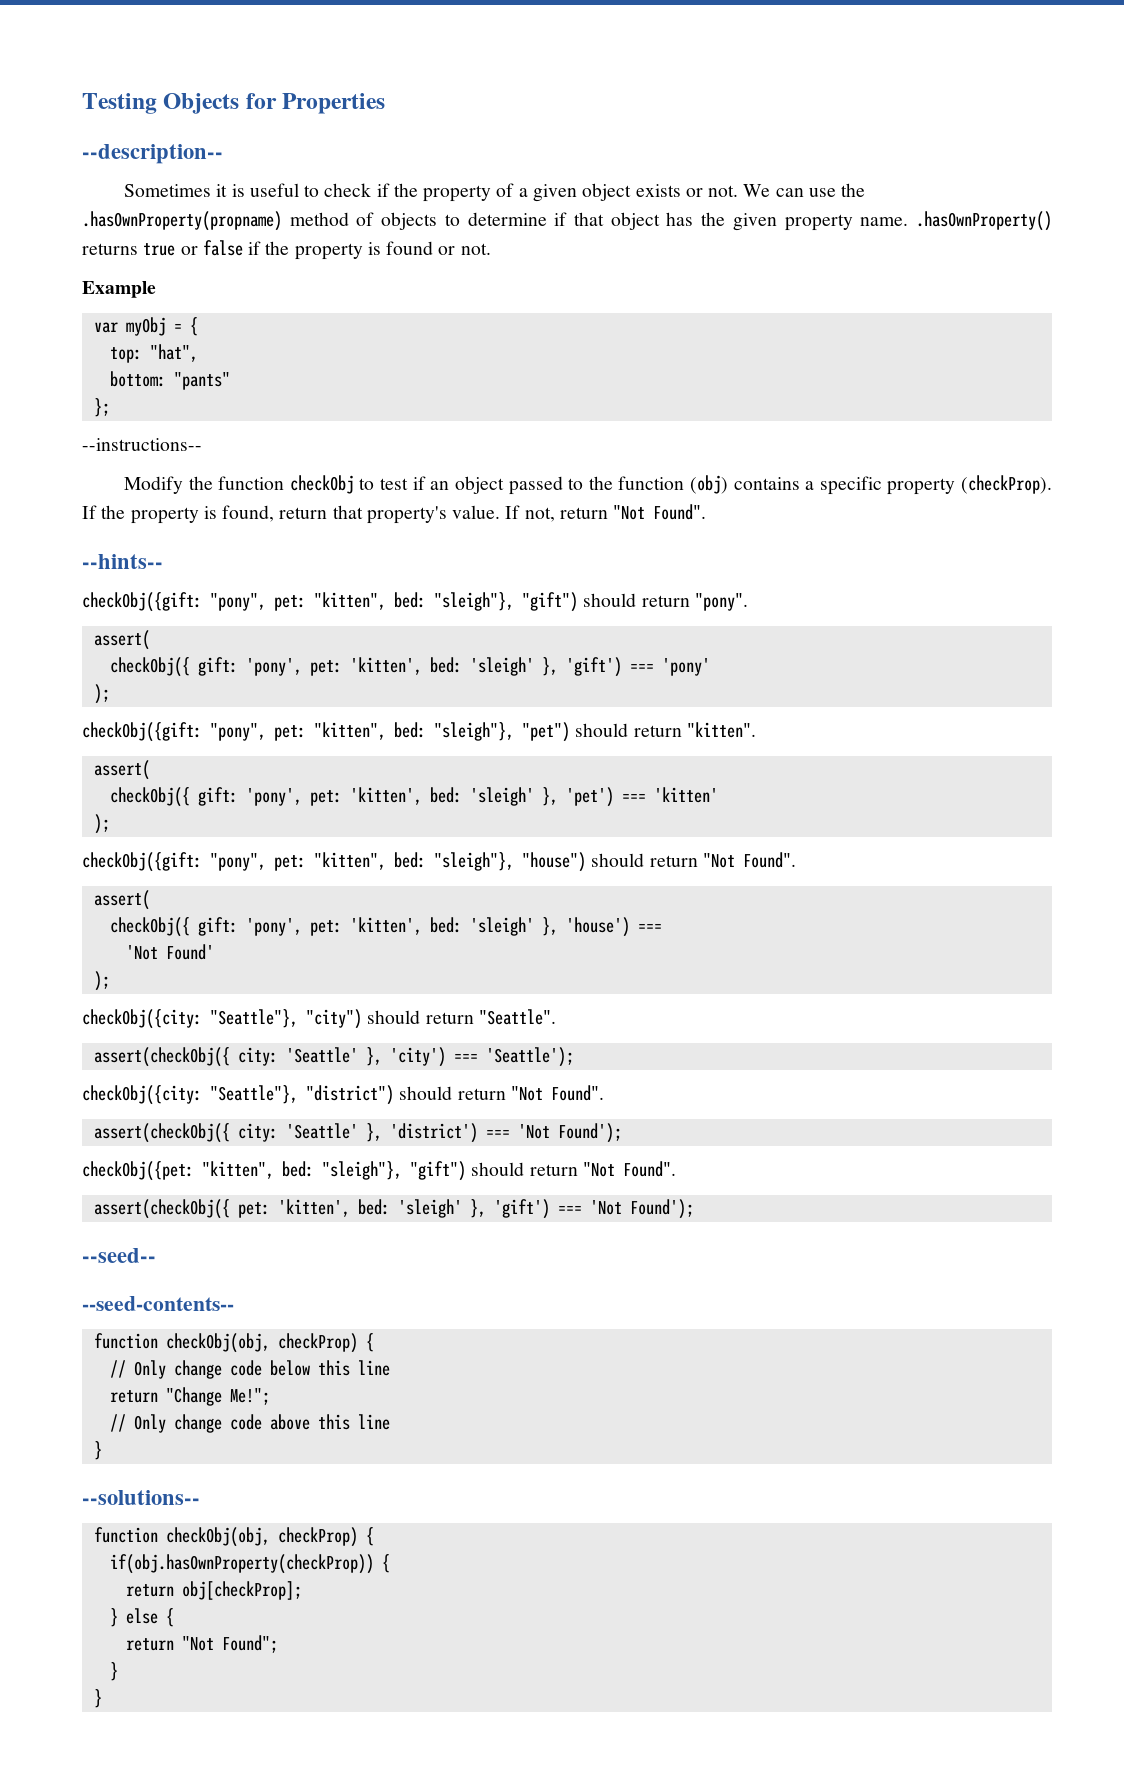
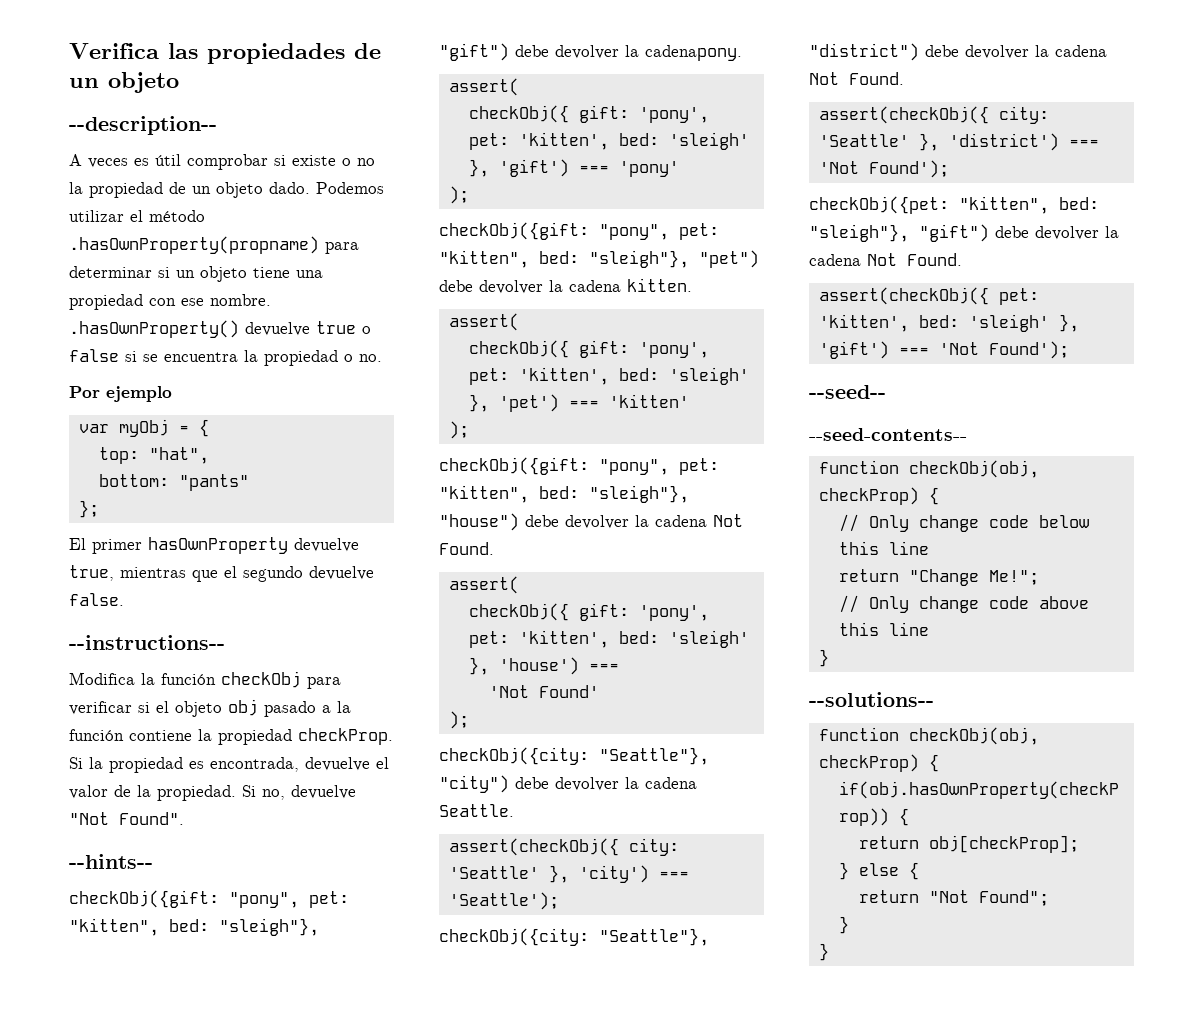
[82,93,386,114] [82,144,223,164] [124,183,866,202] [82,211,1052,231] [82,240,491,260] [82,281,156,298] Testing Objects for Properties // --description-- // Sometimes it is useful to check if the property of a given object exists or not. We can use the .hasOwnProperty(propname) method of objects to determine if that object has the given property name. .hasOwnProperty() returns true or false if the property is found or not. // Example -> [69,43,381,64] [69,72,179,93] [69,116,217,135] [69,154,375,170] [69,182,384,198] [69,210,205,222] [69,236,359,254] [69,266,323,282] [69,294,271,310] [69,320,371,338] [69,349,382,366] [69,386,172,402] Verifica las propiedades de un objeto // --description-- // A veces es útil comprobar si existe o no la propiedad de un objeto dado. Podemos utilizar el método .hasOwnProperty(propname) para determinar si un objeto tiene una propiedad con ese nombre. .hasOwnProperty() devuelve true o false si se encuentra la propiedad o no. // Por ejemplo
[82,438,202,451] [124,475,1052,495] [82,505,608,524] --instructions-- // Modify the function checkObj to test if an object passed to the function (obj) contains a specific property (checkProp). If the property is found, return that property's value. If not, return -> [69,537,359,554] [69,565,374,582] [69,593,124,606] [69,635,225,650] [69,671,341,689] [69,699,351,717] [69,728,393,745] [69,757,389,773] [69,785,356,801] El primer hasOwnProperty devuelve true, mientras que el segundo devuelve false. // --instructions-- // Modifica la función checkObj para verificar si el objeto obj pasado a la función contiene la propiedad checkProp. Si la propiedad es encontrada, devuelve el valor de la propiedad. Si no, devuelve
[583,593,748,611] should return "pony". -> [515,45,742,61] debe devolver la cadenapony.
[575,722,756,738] should return "kitten". -> [439,278,692,294] debe devolver la cadena kitten.
[591,852,796,868] should return "Not Found". -> [525,514,743,529] [439,542,494,555] debe devolver la cadena Not Found.
[367,1009,556,1025] should return "Seattle". -> [515,777,697,791] [439,804,514,817] debe devolver la cadena Seattle.
[399,1085,604,1101] should return "Not Found". -> [925,45,1107,59] [809,72,904,85] debe devolver la cadena Not Found.
[471,1161,676,1177] should return "Not Found". -> [995,226,1119,240] [809,253,962,266] debe devolver la cadena Not Found.

